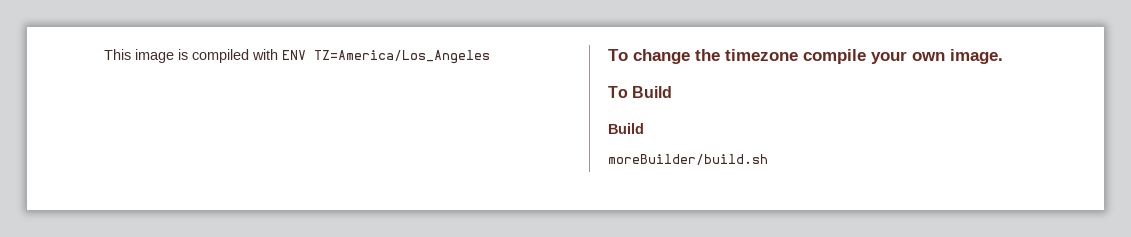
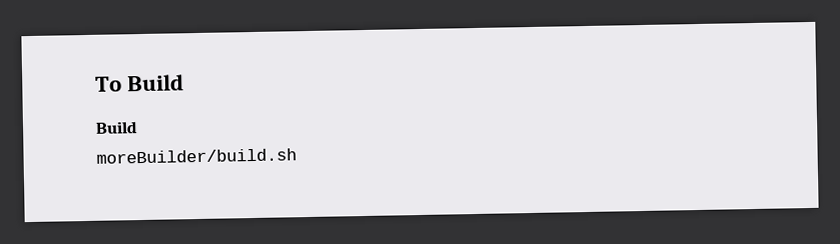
[104,49,490,64] [608,49,1003,64] This image is compiled with ENV TZ=America/Los_Angeles // To change the timezone compile your own image. // -> (95, 84) none

